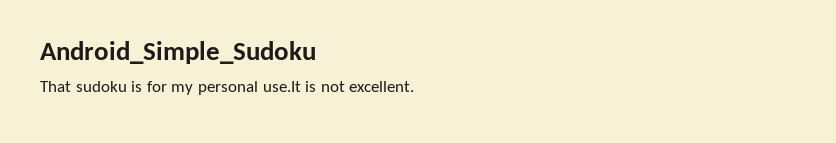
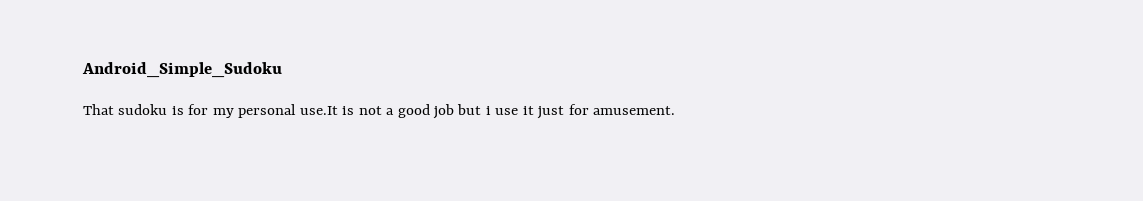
[349,81,415,92] excellent. -> [386,104,676,119] a good job but i use it just for amusement.

